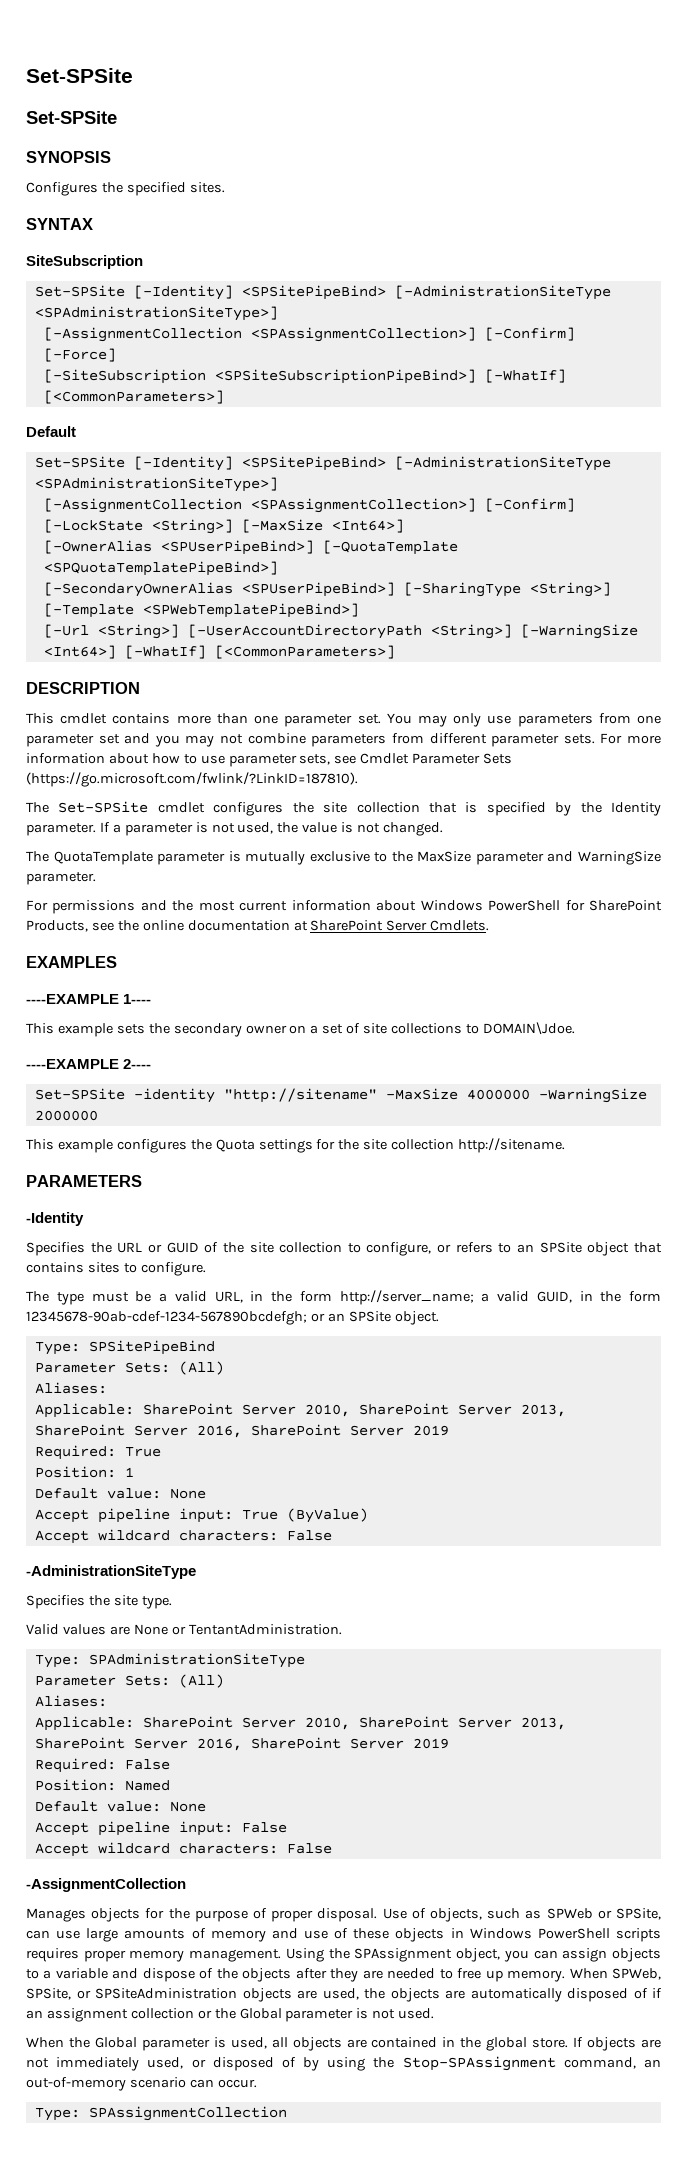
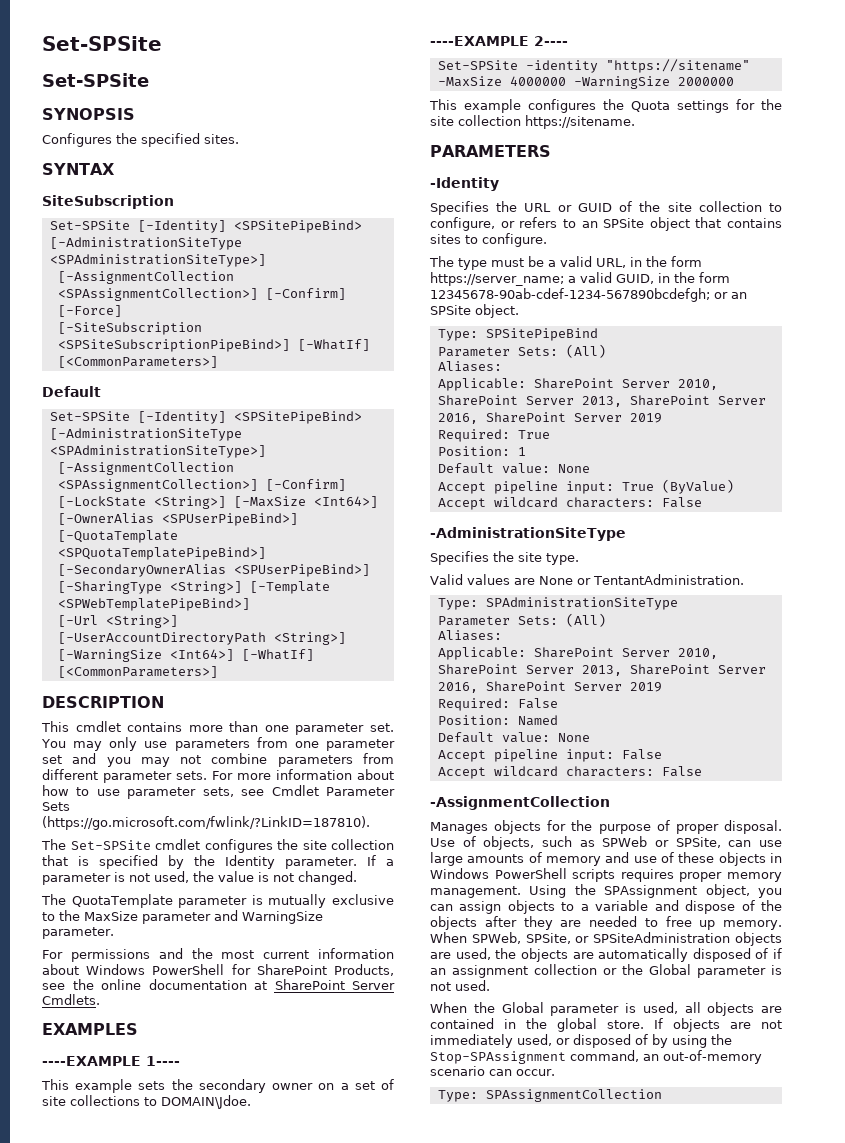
[223,1088,377,1103] "http://sitename" -> [605,59,750,73] "https://sitename"
[458,1138,566,1153] http://sitename. -> [525,115,635,129] https://sitename.
[339,1290,474,1305] http://server_name; -> [430,272,564,286] https://server_name;

